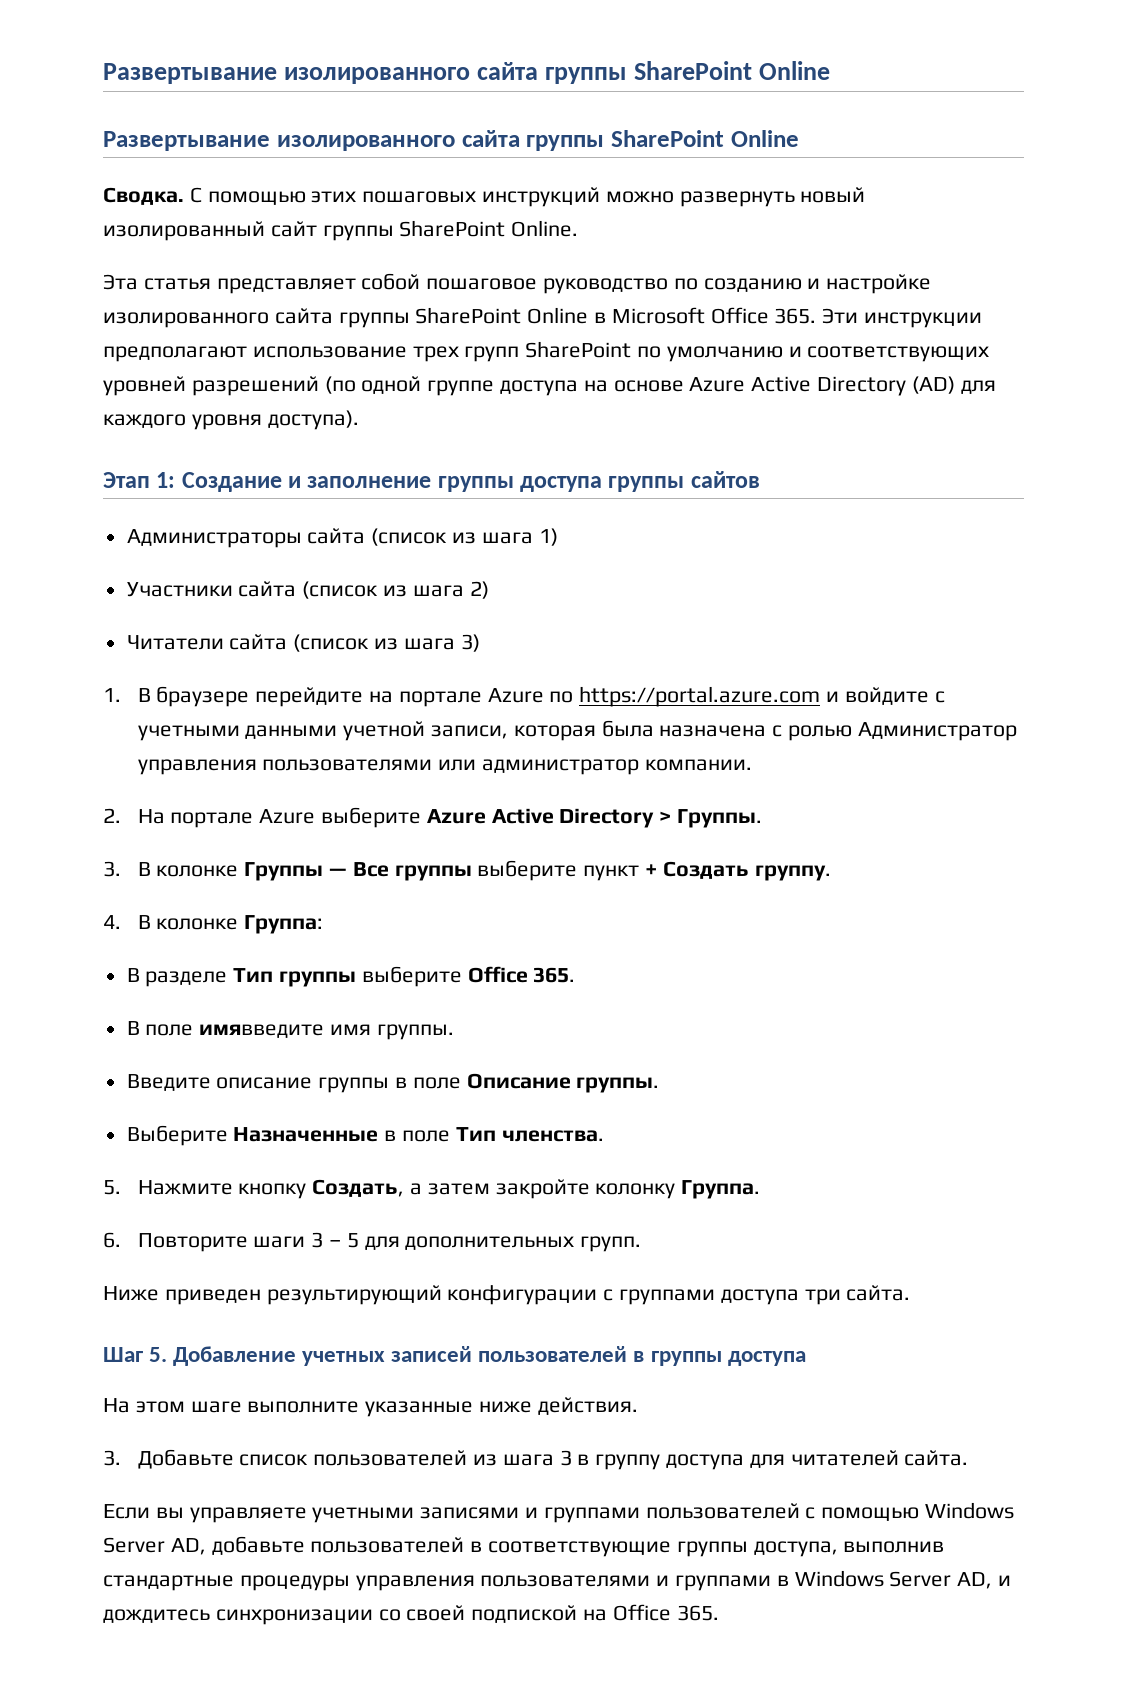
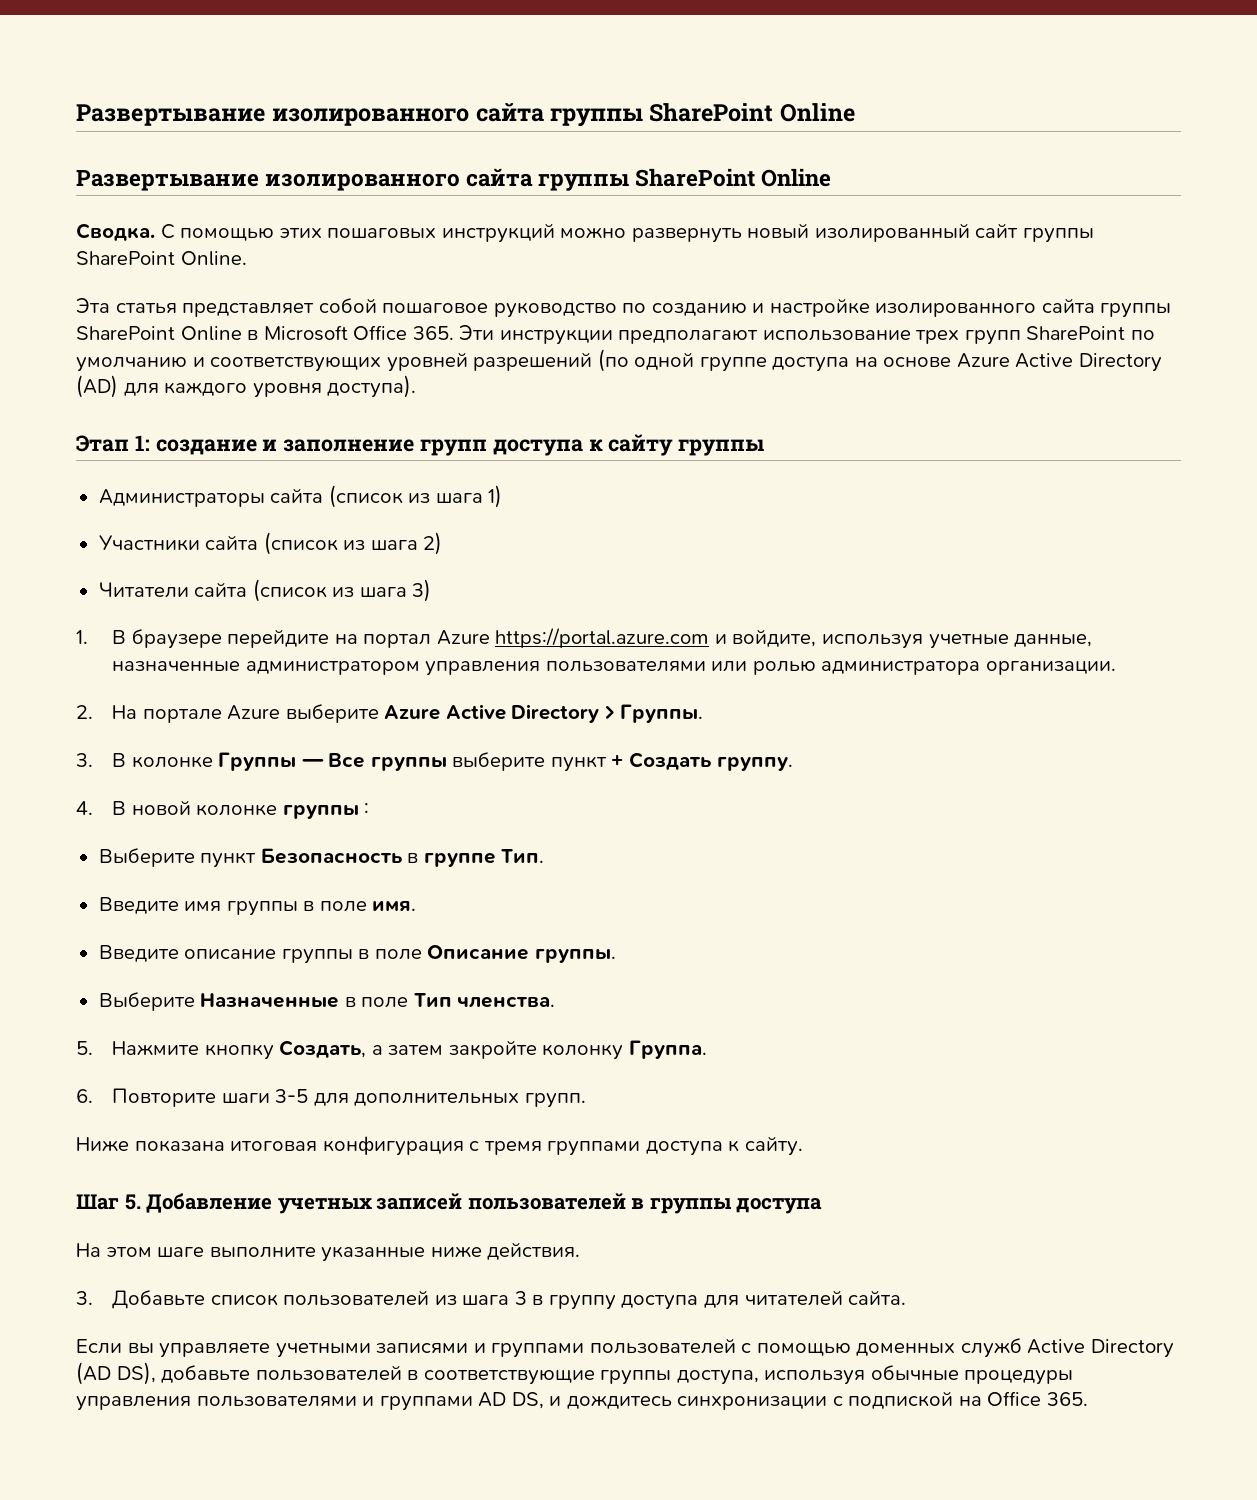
[181,472,282,492] Создание -> [155,439,257,455] создание
[437,471,760,492] группы доступа группы сайтов -> [420,434,765,456] групп доступа к сайту группы
[398,686,945,707] [137,720,1017,741] [137,759,752,775] портале Azure по https://portal.azure.com и войдите с учетными данными учетной записи, которая была назначена с ролью Администратор управления пользователями или администратор компании. -> [363,628,1093,649] [112,661,1116,676] портал Azure https://portal.azure.com и войдите, используя учетные данные, назначенные администратором управления пользователями или ролью администратора организации.
[156,915,324,934] [126,966,576,987] [126,1021,454,1040] колонке Группа: // В разделе Тип группы выберите Office 365. // В поле имявведите имя группы. -> [131,800,370,819] [98,848,545,868] [98,897,417,916] новой колонке группы : // Выберите пункт Безопасность в группе Тип. // Введите имя группы в поле имя.
[311,1232,359,1248] 3 – 5 -> [275,1089,309,1103] 3-5
[164,1285,911,1305] приведен результирующий конфигурации с группами доступа три сайта. -> [134,1136,803,1156] показана итоговая конфигурация с тремя группами доступа к сайту.
[925,1502,1015,1519] [103,1537,206,1555] Windows Server AD, -> [856,1338,1174,1358] [76,1362,156,1385] доменных служб Active Directory (AD DS),
[843,1541,945,1553] [103,1575,234,1591] выполнив стандартные -> [764,1365,959,1385] используя обычные
[776,1570,993,1589] в Windows Server AD, -> [478,1392,544,1409] AD DS,
[378,1605,466,1621] со своей -> [832,1396,843,1406] с

